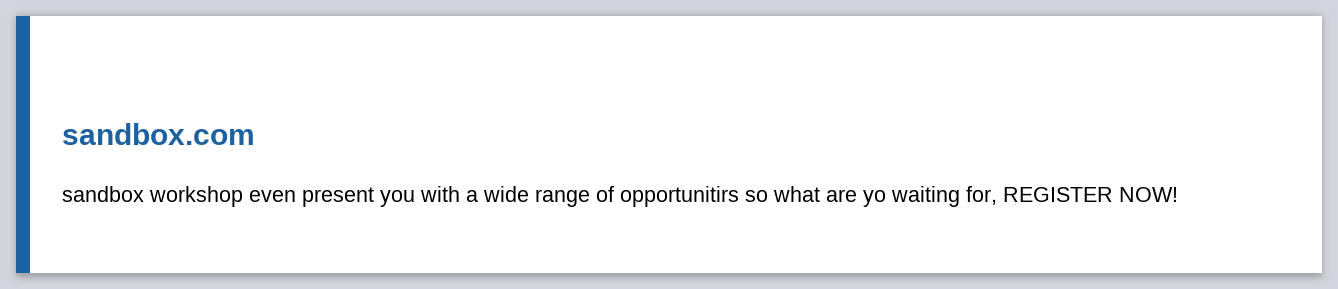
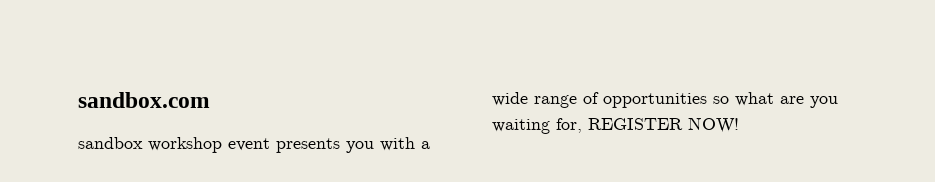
[249,187,374,207] even present -> [228,138,340,153] event presents
[620,186,739,207] opportunitirs -> [603,93,707,108] opportunities
[863,190,886,207] yo -> [810,96,838,108] you

